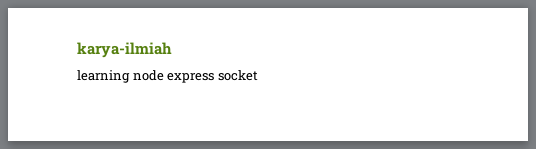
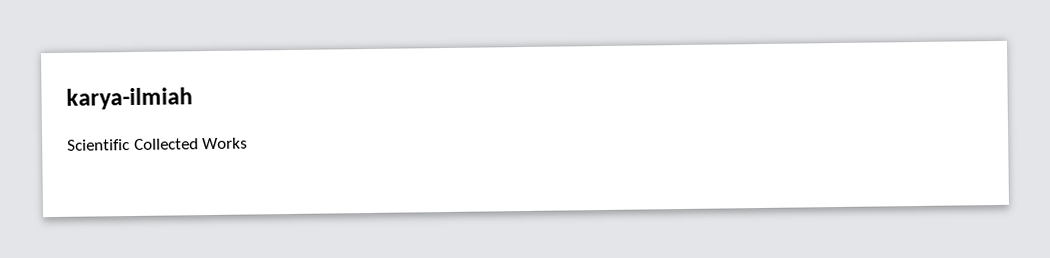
[77,70,258,83] learning node express socket -> [67,137,249,151] Scientific Collected Works

